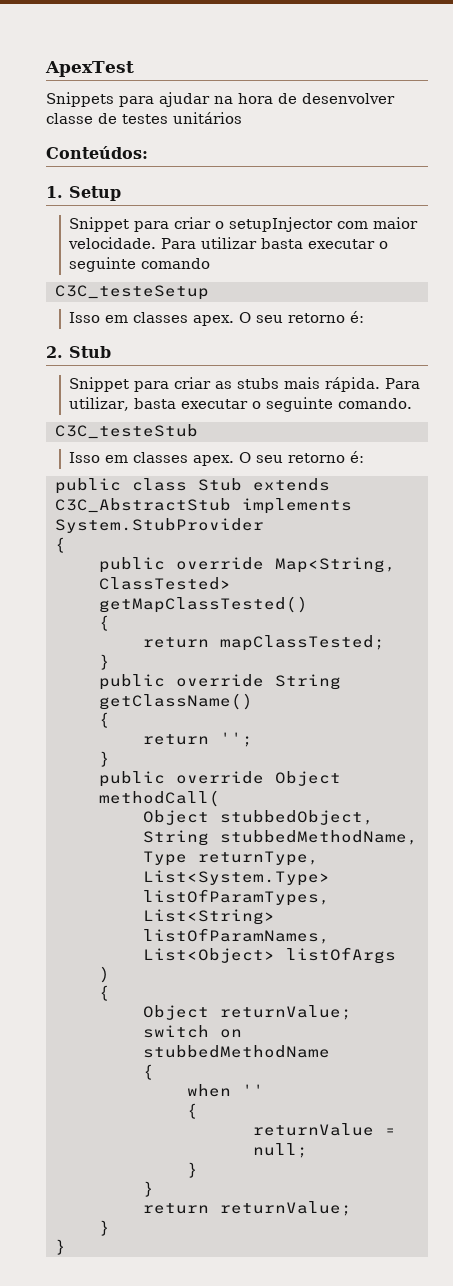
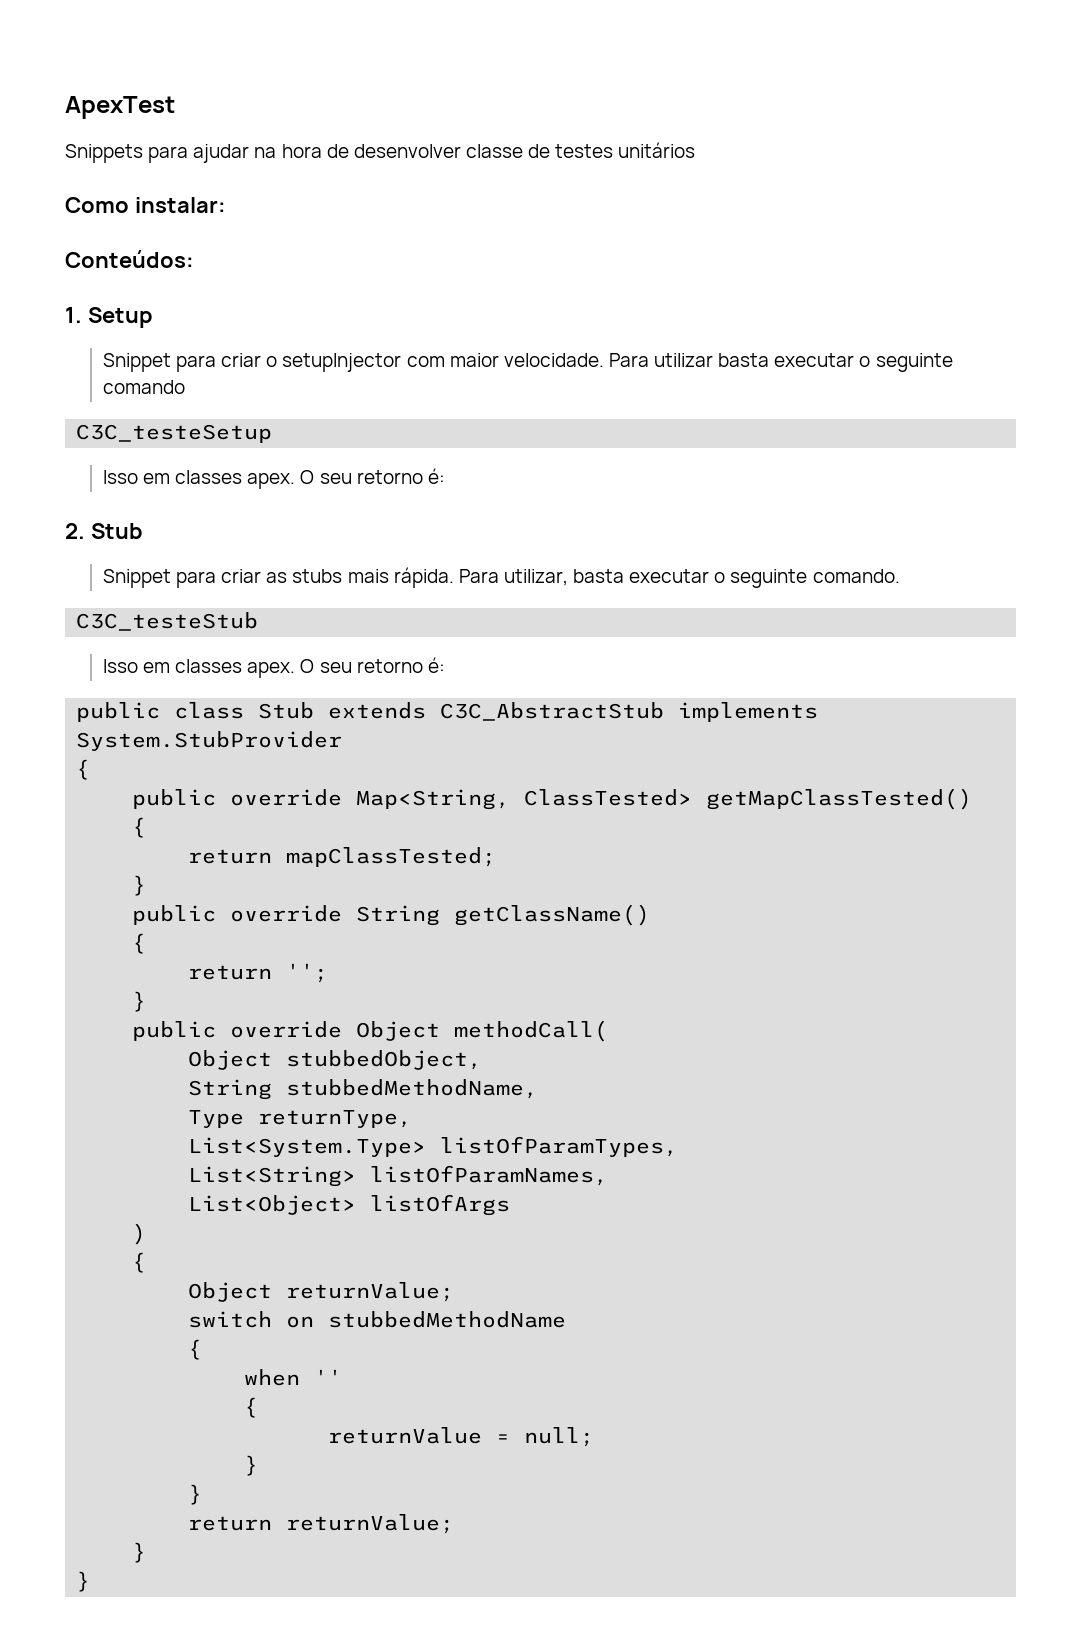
(242, 118) none -> [65,197,226,213] // Como instalar:

